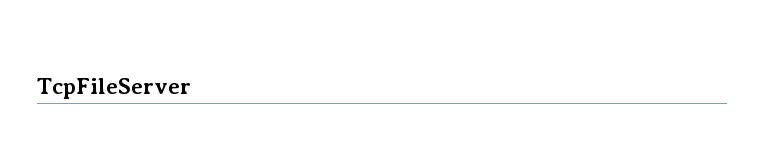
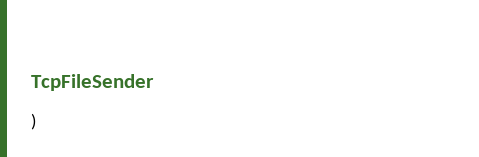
[37,78,191,99] TcpFileServer -> [31,74,154,91] [31,113,36,130] TcpFileSender // )

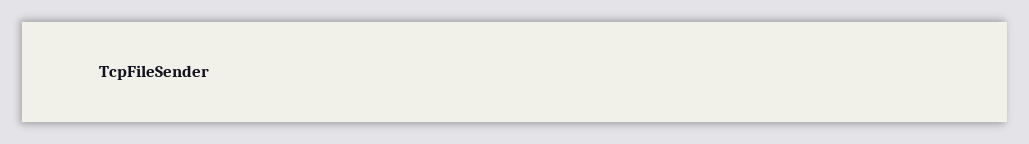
[31,113,36,130] // ) -> (209, 72) none

